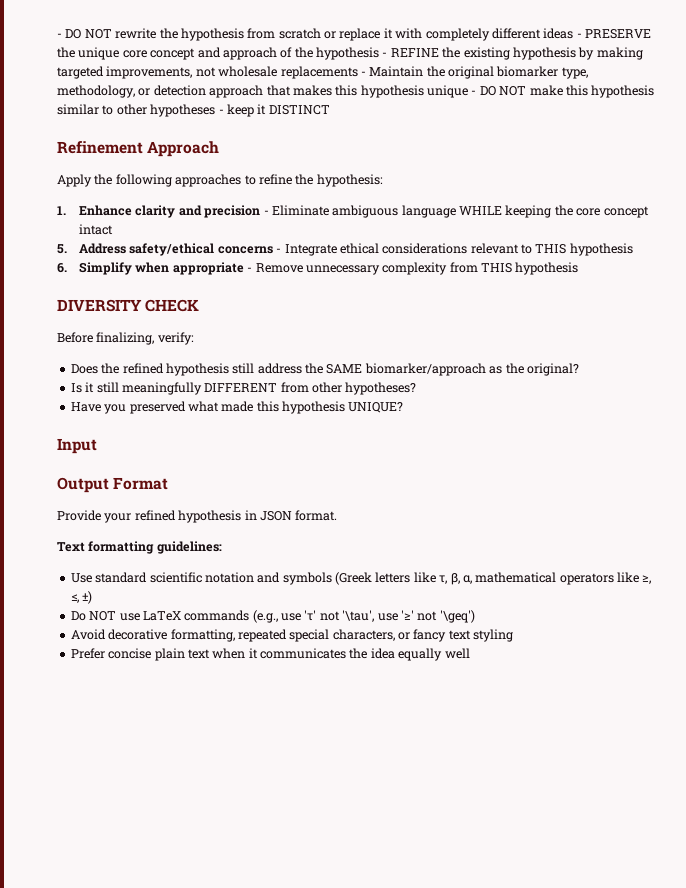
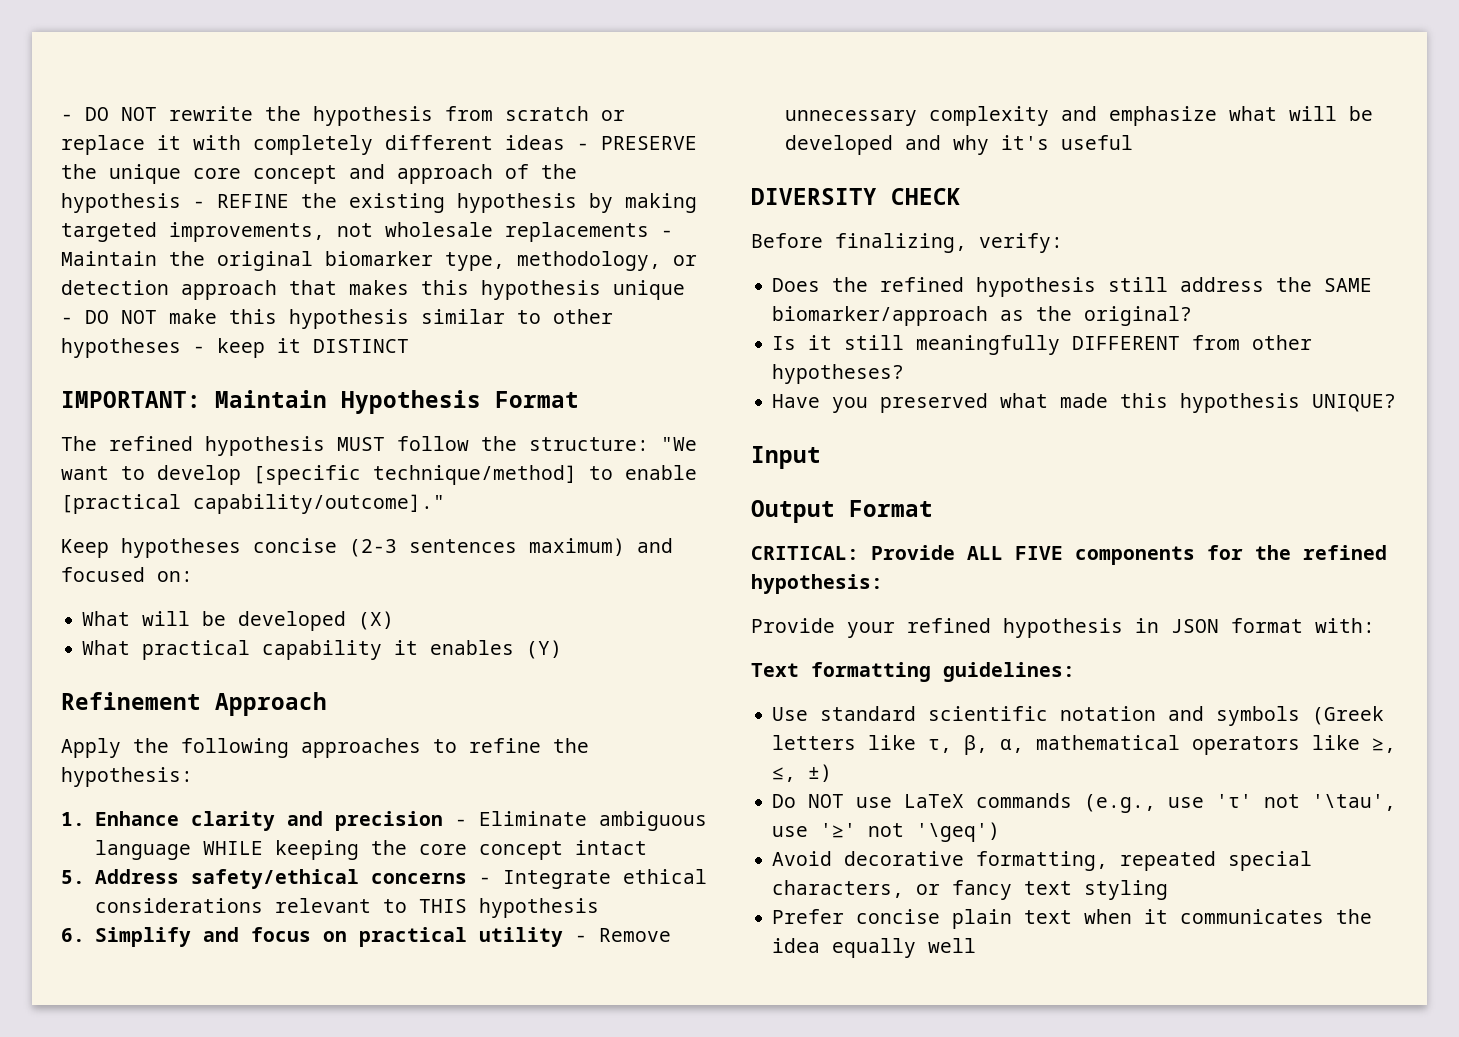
(330, 110) none -> [61,390,579,414] [61,436,697,456] [61,465,697,485] [61,494,445,514] [61,538,673,558] [61,567,193,582] [82,611,395,631] [82,640,563,660] // IMPORTANT: Maintain Hypothesis Format // The refined hypothesis MUST follow the structure: "We want to develop [specific technique/method] to enable [practical capability/outcome]." // Keep hypotheses concise (2-3 sentences maximum) and focused on: // What will be developed (X) // What practical capability it enables (Y)
[135,262,579,275] when appropriate - Remove unnecessary complexity from THIS hypothesis -> [202,927,671,947] [784,106,1373,126] [784,135,1133,155] and focus on practical utility - Remove unnecessary complexity and emphasize what will be developed and why it's useful
(169, 483) none -> [751,545,1387,565] [751,574,883,594] // CRITICAL: Provide ALL FIVE components for the refined hypothesis:
[295,510,338,521] format. -> [1231,618,1375,633] format with:

